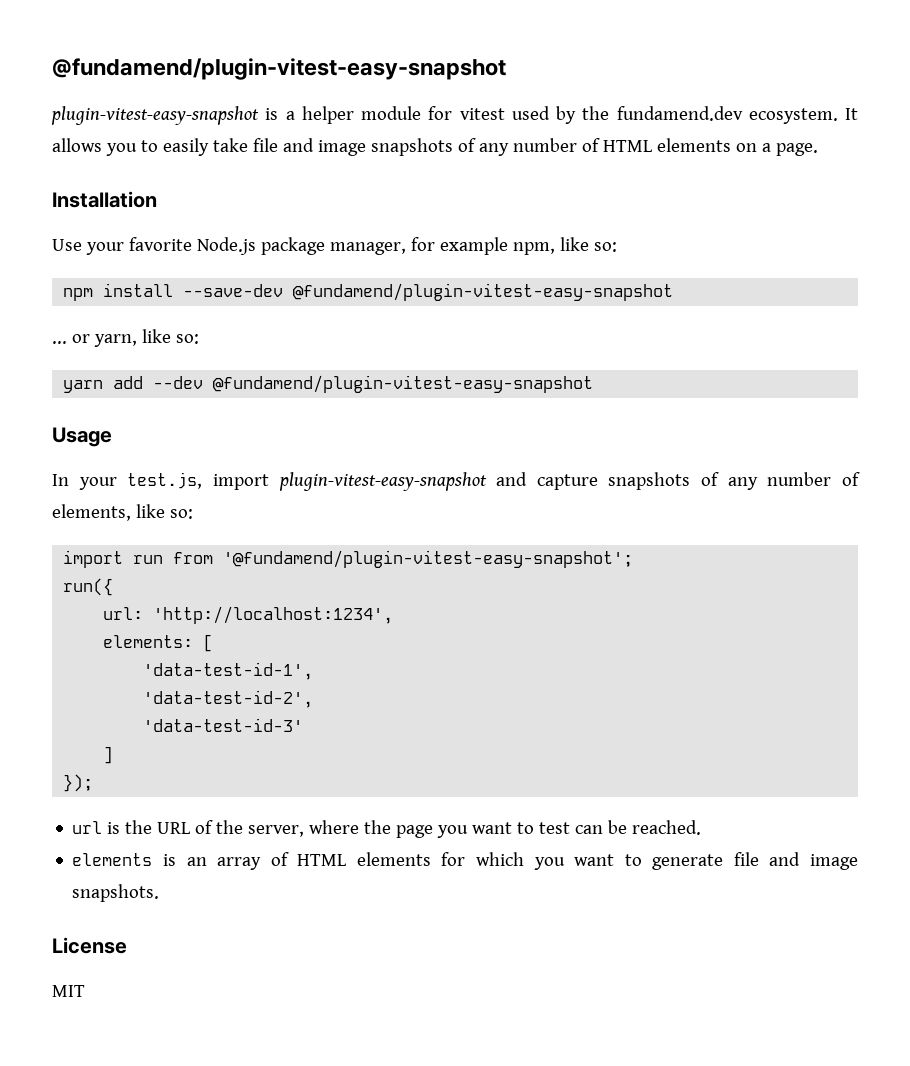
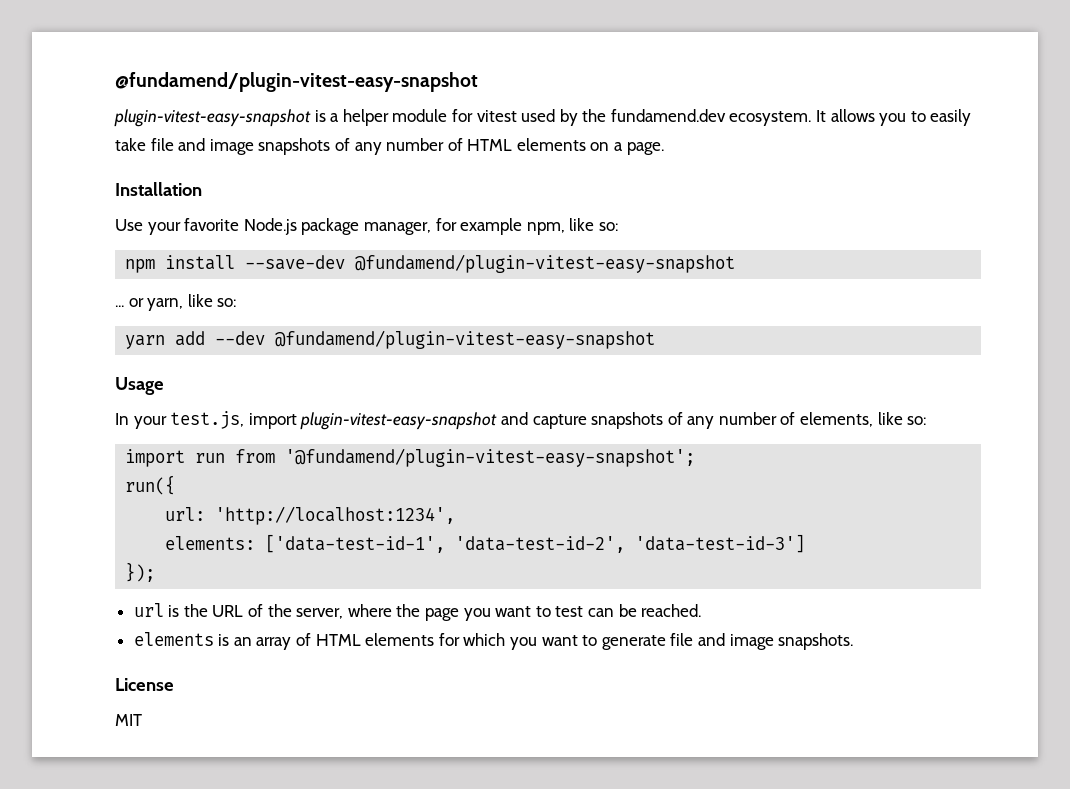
[203,634,214,652] [143,662,314,680] [ // 'data-test-id-1', // -> [265,534,446,553] ['data-test-id-1',
[143,718,304,732] [103,746,114,764] // 'data-test-id-3' // ] -> [635,534,806,553] 'data-test-id-3']

